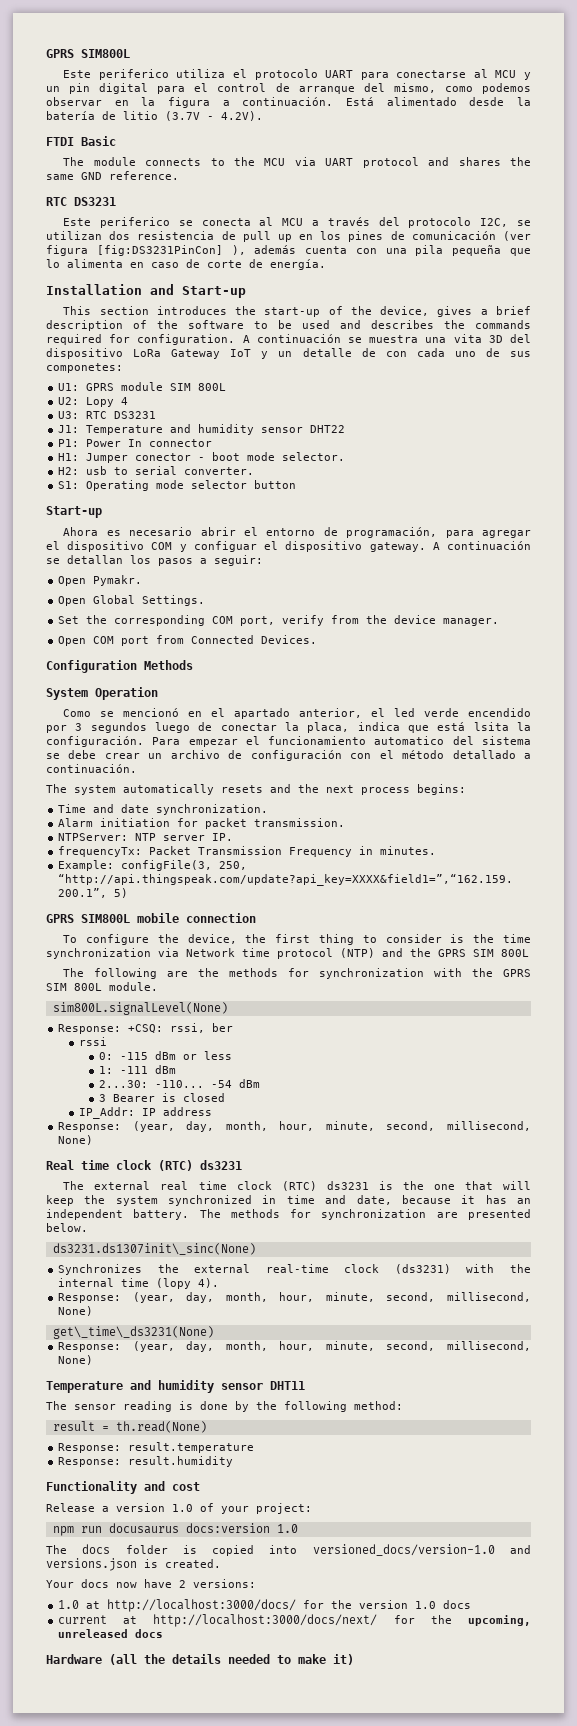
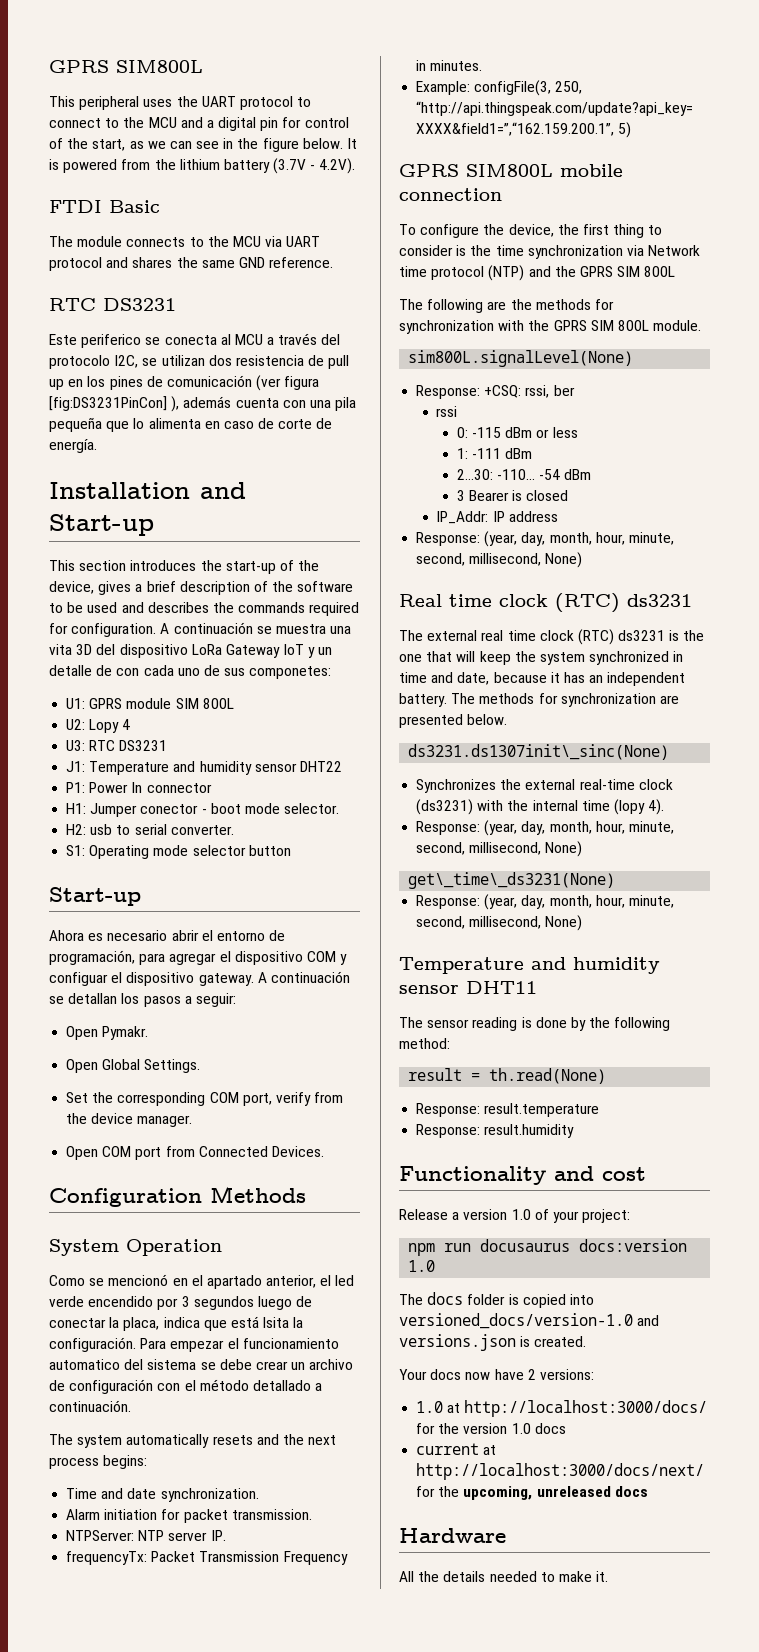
[63,69,532,80] [46,83,531,94] [46,97,531,108] [46,111,158,120] Este periferico utiliza el protocolo UART para conectarse al MCU y un pin digital para el control de arranque del mismo, como podemos observar en la figura a continuación. Está alimentado desde la batería de litio -> [49,96,312,110] [49,117,349,131] [49,138,358,152] [49,159,270,173] This peripheral uses the UART protocol to connect to the MCU and a digital pin for control of the start, as we can see in the figure below. It is powered from the lithium battery
[109,1654,137,1665] (all -> [399,1571,414,1582] // All
[333,1654,354,1665] it) -> [596,1571,609,1582] it.

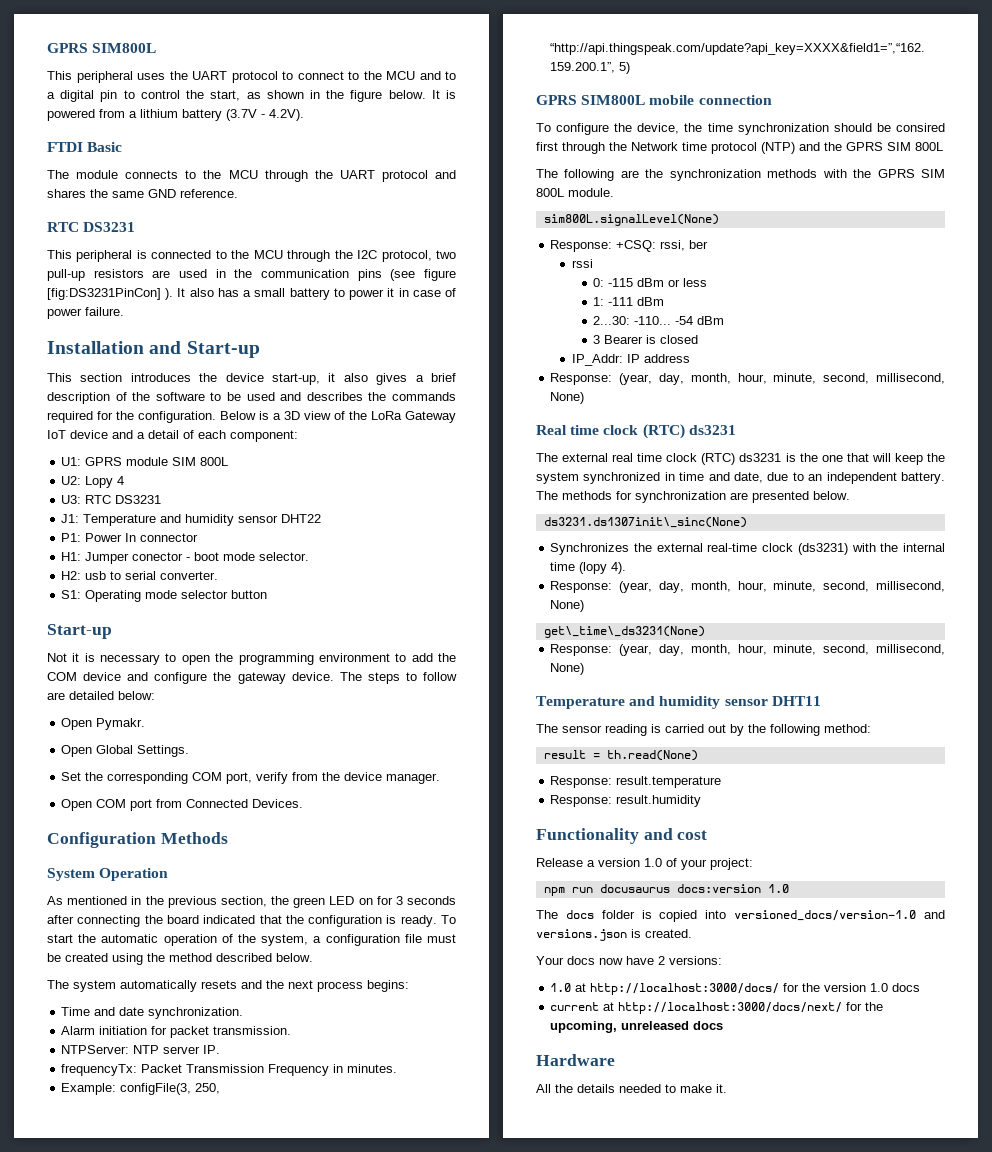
(203, 122) none -> [445,71,456,80] to
[282,117,349,128] [49,138,220,151] for control of the start, as we can see -> [123,90,304,101] to control the start, as shown
[154,159,176,170] the -> [129,111,137,118] a
[265,236,283,247] via -> [264,170,333,182] through the
[49,333,341,348] [49,355,350,369] [49,375,320,391] [49,396,357,412] [49,417,333,432] [49,439,97,453] Este periferico se conecta al MCU a través del protocolo I2C, se utilizan dos resistencia de pull up en los pines de comunicación (ver figura [fig:DS3231PinCon] ), además cuenta con una pila pequeña que lo alimenta en caso de corte de energía. -> [47,250,456,262] [47,269,457,281] [47,288,456,300] [47,307,124,319] This peripheral is connected to the MCU through the I2C protocol, two pull-up resistors are used in the communication pins (see figure [fig:DS3231PinCon] ). It also has a small battery to power it in case of power failure.
[225,560,320,574] [49,581,94,594] start-up of the device, -> [225,373,368,385] device start-up, it also
[71,622,352,637] [49,644,333,658] [49,665,332,679] configuration. A continuación se muestra una vita 3D del dispositivo LoRa Gateway IoT y un detalle de con cada uno de sus componetes: -> [116,411,456,423] [47,430,298,442] the configuration. Below is a 3D view of the LoRa Gateway IoT device and a detail of each component:
[49,930,286,941] [49,950,348,965] [49,971,350,986] [49,993,236,1007] Ahora es necesario abrir el entorno de programación, para agregar el dispositivo COM y configuar el dispositivo gateway. A continuación se detallan los pasos a seguir: -> [47,653,457,665] [47,672,458,684] [47,691,155,700] Not it is necessary to open the programming environment to add the COM device and configure the gateway device. The steps to follow are detailed below:
[49,1274,355,1289] [49,1296,313,1310] [49,1316,304,1331] [49,1337,339,1352] [49,1359,354,1370] [49,1379,323,1394] [49,1400,131,1412] Como se mencionó en el apartado anterior, el led verde encendido por 3 segundos luego de conectar la placa, indica que está lsita la configuración. Para empezar el funcionamiento automatico del sistema se debe crear un archivo de configuración con el método detallado a continuación. -> [47,896,457,908] [47,915,457,927] [47,934,456,946] [47,953,313,965] As mentioned in the previous section, the green LED on for 3 seconds after connecting the board indicated that the configuration is ready. To start the automatic operation of the system, a configuration file must be created using the method described below.
[582,224,663,238] [399,245,644,259] first thing to consider is the time synchronization via -> [707,123,945,135] [536,142,627,154] time synchronization should be consired first through the
[535,299,614,310] [399,320,494,334] methods for synchronization -> [669,169,818,181] synchronization methods
[493,672,585,683] because it has -> [767,472,804,481] due to
[535,1017,567,1028] done -> [665,724,726,733] carried out

